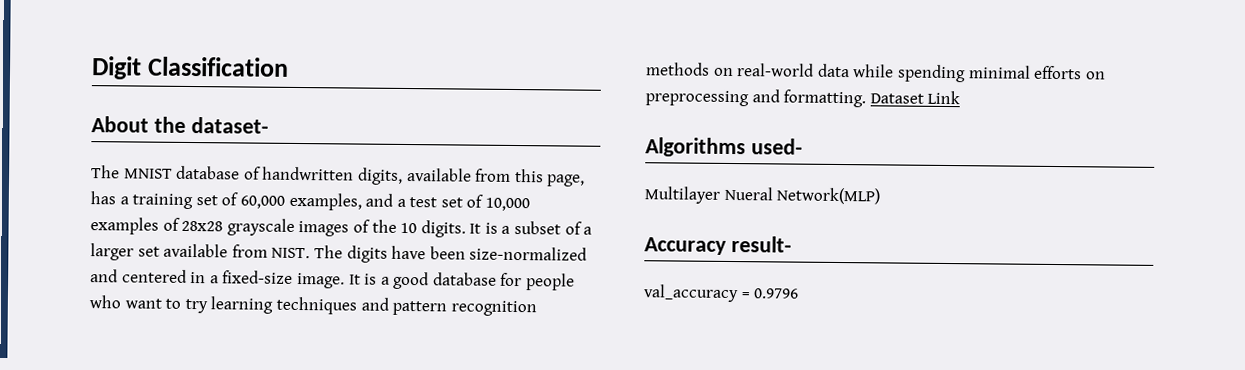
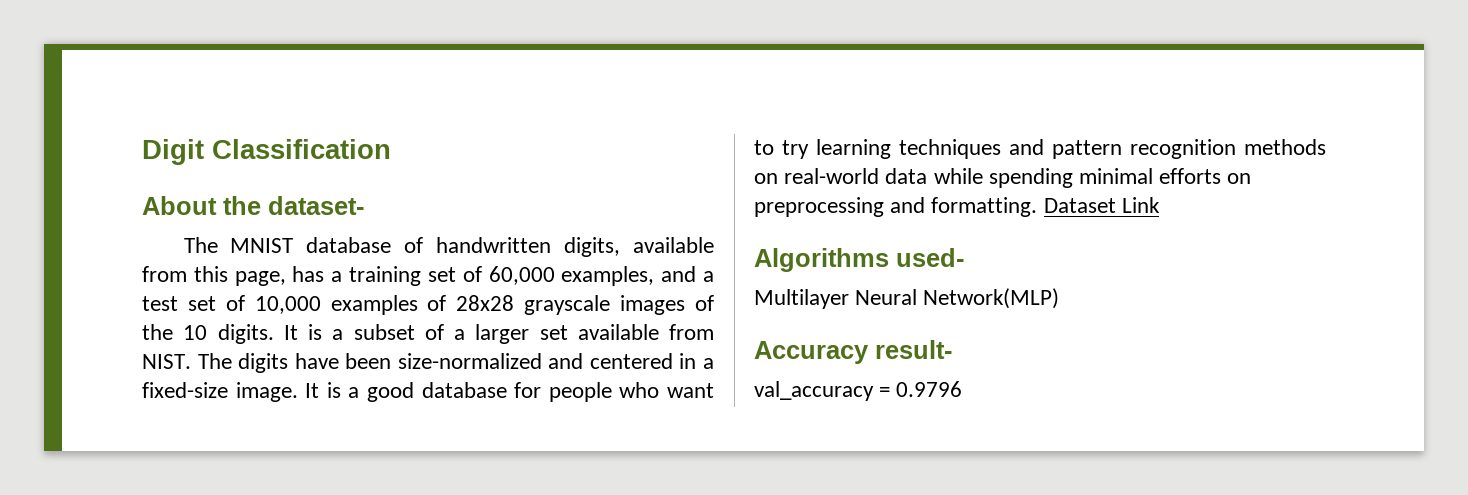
[723,186,773,201] Nueral -> [855,289,918,305] Neural

